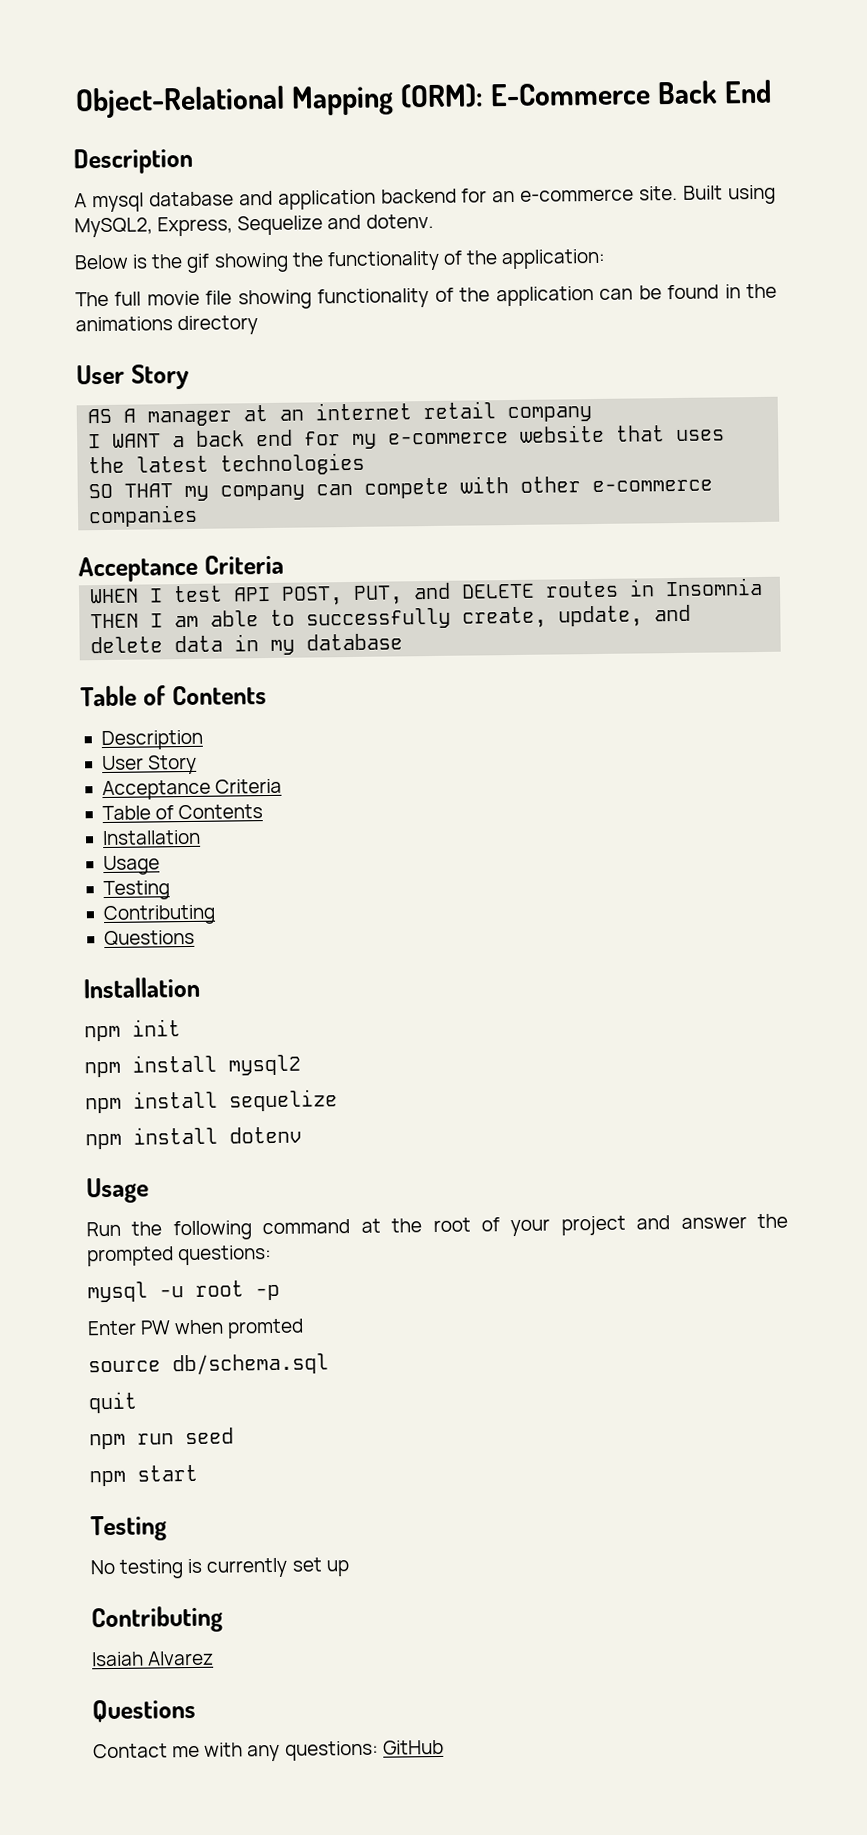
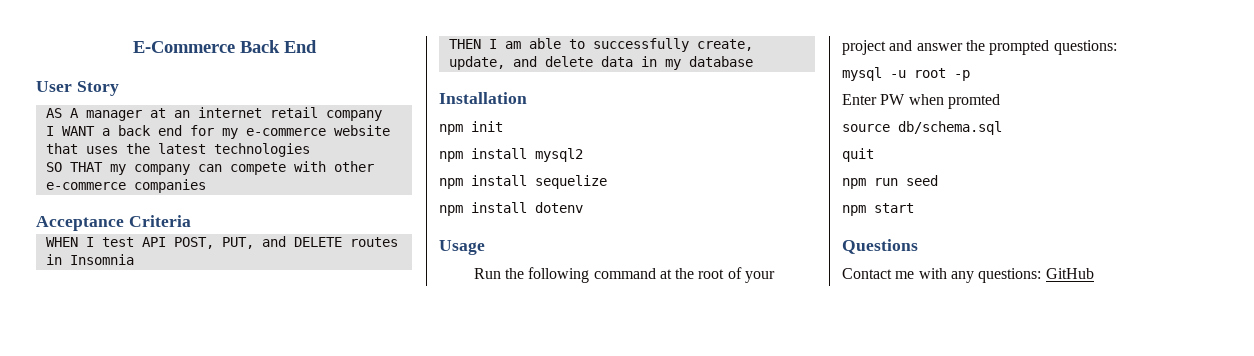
[75,83,485,119] Object-Relational Mapping (ORM): -> (132, 47) none
[73,147,193,175] [74,184,776,213] [74,213,434,238] [74,248,607,273] [75,283,777,310] [75,315,259,336] // Description // A mysql database and application backend for an e-commerce site. Built using MySQL2, Express, Sequelize and dotenv. // Below is the gif showing the functionality of the application: // The full movie file showing functionality of the application can be found in the animations directory -> (317, 46) none
[80,685,267,707] [100,729,203,751] [101,754,198,775] [101,778,283,801] [101,804,264,821] [101,829,201,846] [102,855,160,876] [102,880,170,901] [102,904,216,926] [103,929,195,947] // Table of Contents // Description // User Story // Acceptance Criteria // Table of Contents // Installation // Usage // Testing // Contributing // Questions -> (753, 61) none
[90,1515,167,1542] [90,1557,350,1579] [91,1605,223,1634] [91,1650,215,1667] // Testing // No testing is currently set up // Contributing // Isaiah Alvarez -> (914, 208) none

